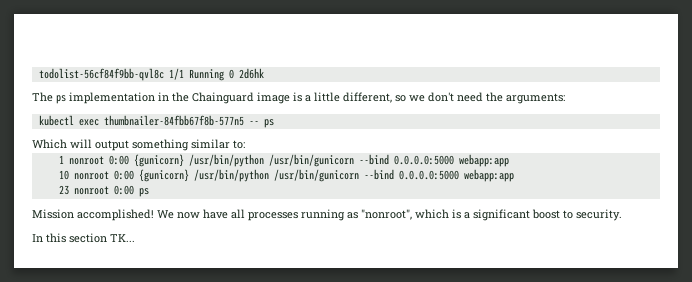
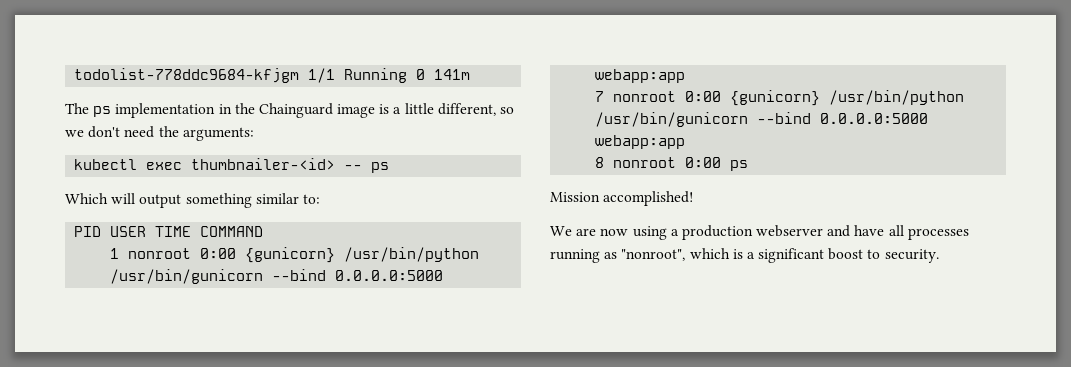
[38,68,164,81] todolist-56cf84f9bb-qvl8c -> [74,68,300,83] todolist-778ddc9684-kfjgm
[238,68,264,79] 2d6hk -> [434,69,471,80] 141m
[103,115,244,126] thumbnailer-84fbb67f8b-577n5 -> [191,158,336,170] thumbnailer-<id>
(245, 144) none -> [74,226,264,237] // PID USER TIME COMMAND
[58,169,514,182] [58,185,69,195] 10 nonroot 0:00 {gunicorn} /usr/bin/python /usr/bin/gunicorn --bind 0.0.0.0:5000 webapp:app // 23 -> [595,90,965,106] [595,112,929,127] [595,135,686,149] [595,157,605,168] 7 nonroot 0:00 {gunicorn} /usr/bin/python /usr/bin/gunicorn --bind 0.0.0.0:5000 webapp:app // 8
[157,210,200,219] We now -> [550,225,851,240] // We are now using a production webserver and
[32,233,135,243] // In this section TK... -> (939, 256) none

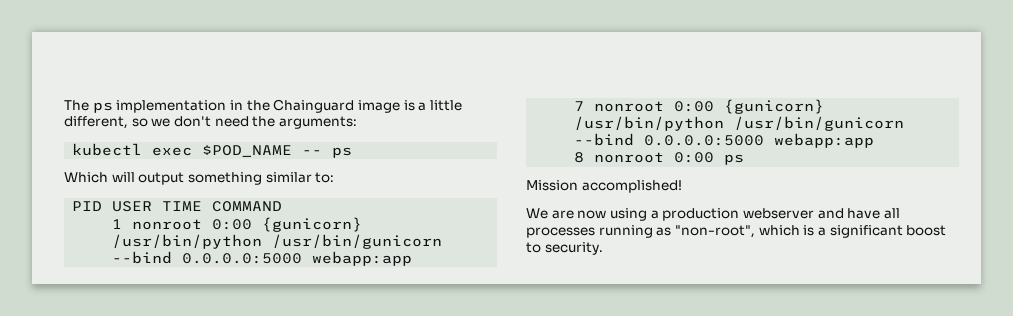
[74,68,471,83] todolist-778ddc9684-kfjgm 1/1 Running 0 141m // -> (64, 105) none
[191,158,336,170] thumbnailer-<id> -> [202,145,293,157] $POD_NAME
[621,249,686,261] "nonroot", -> [674,225,755,238] "non-root",

